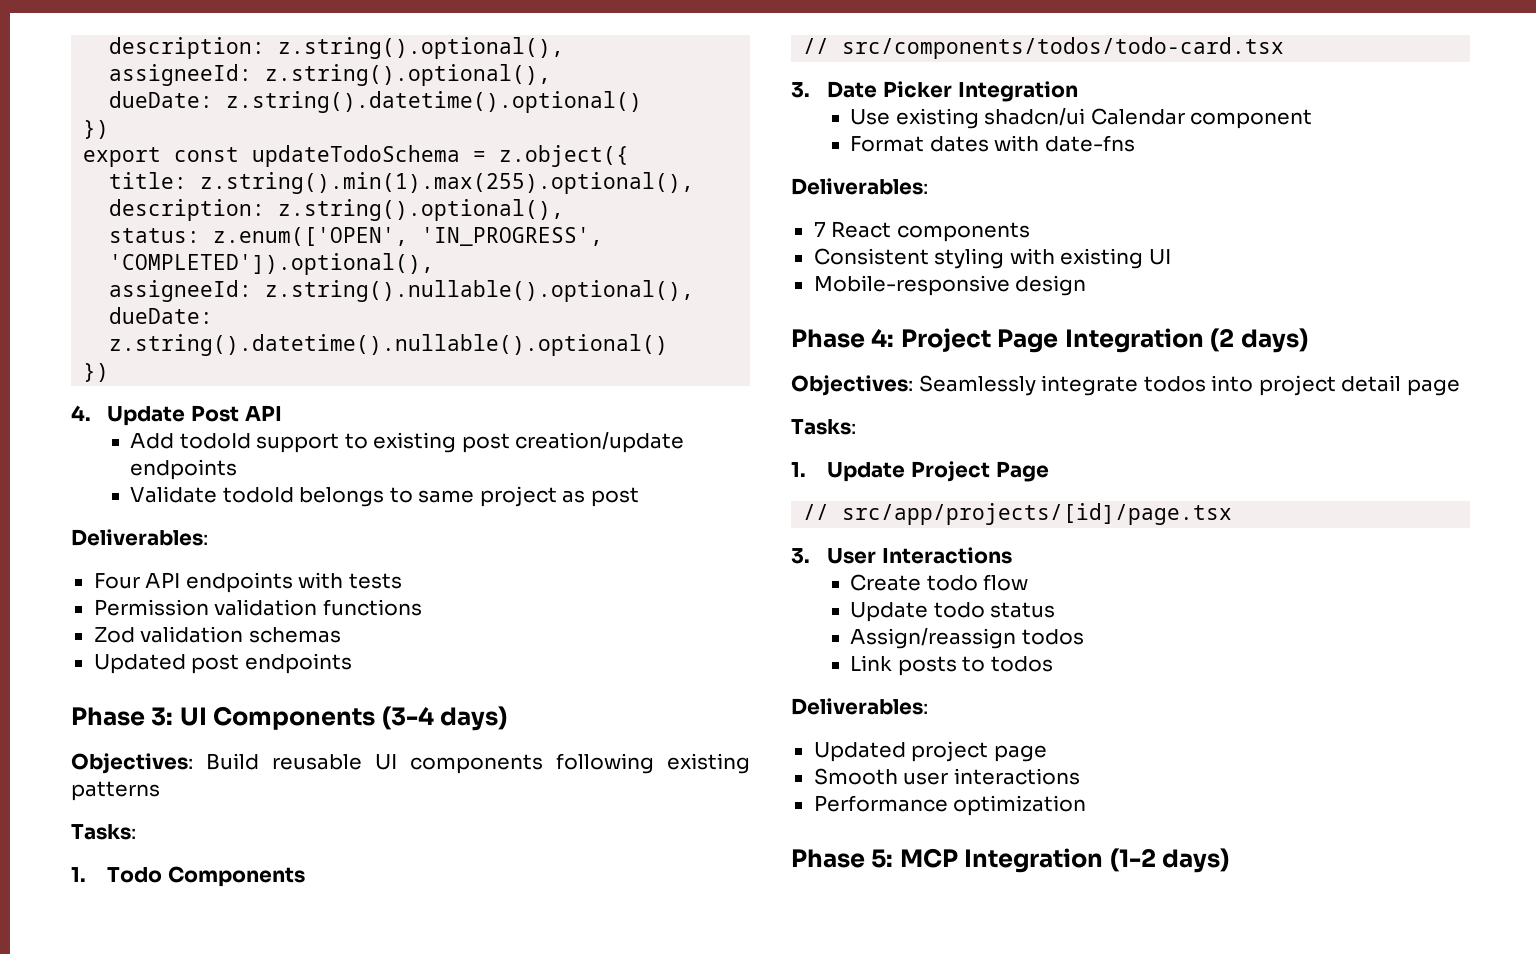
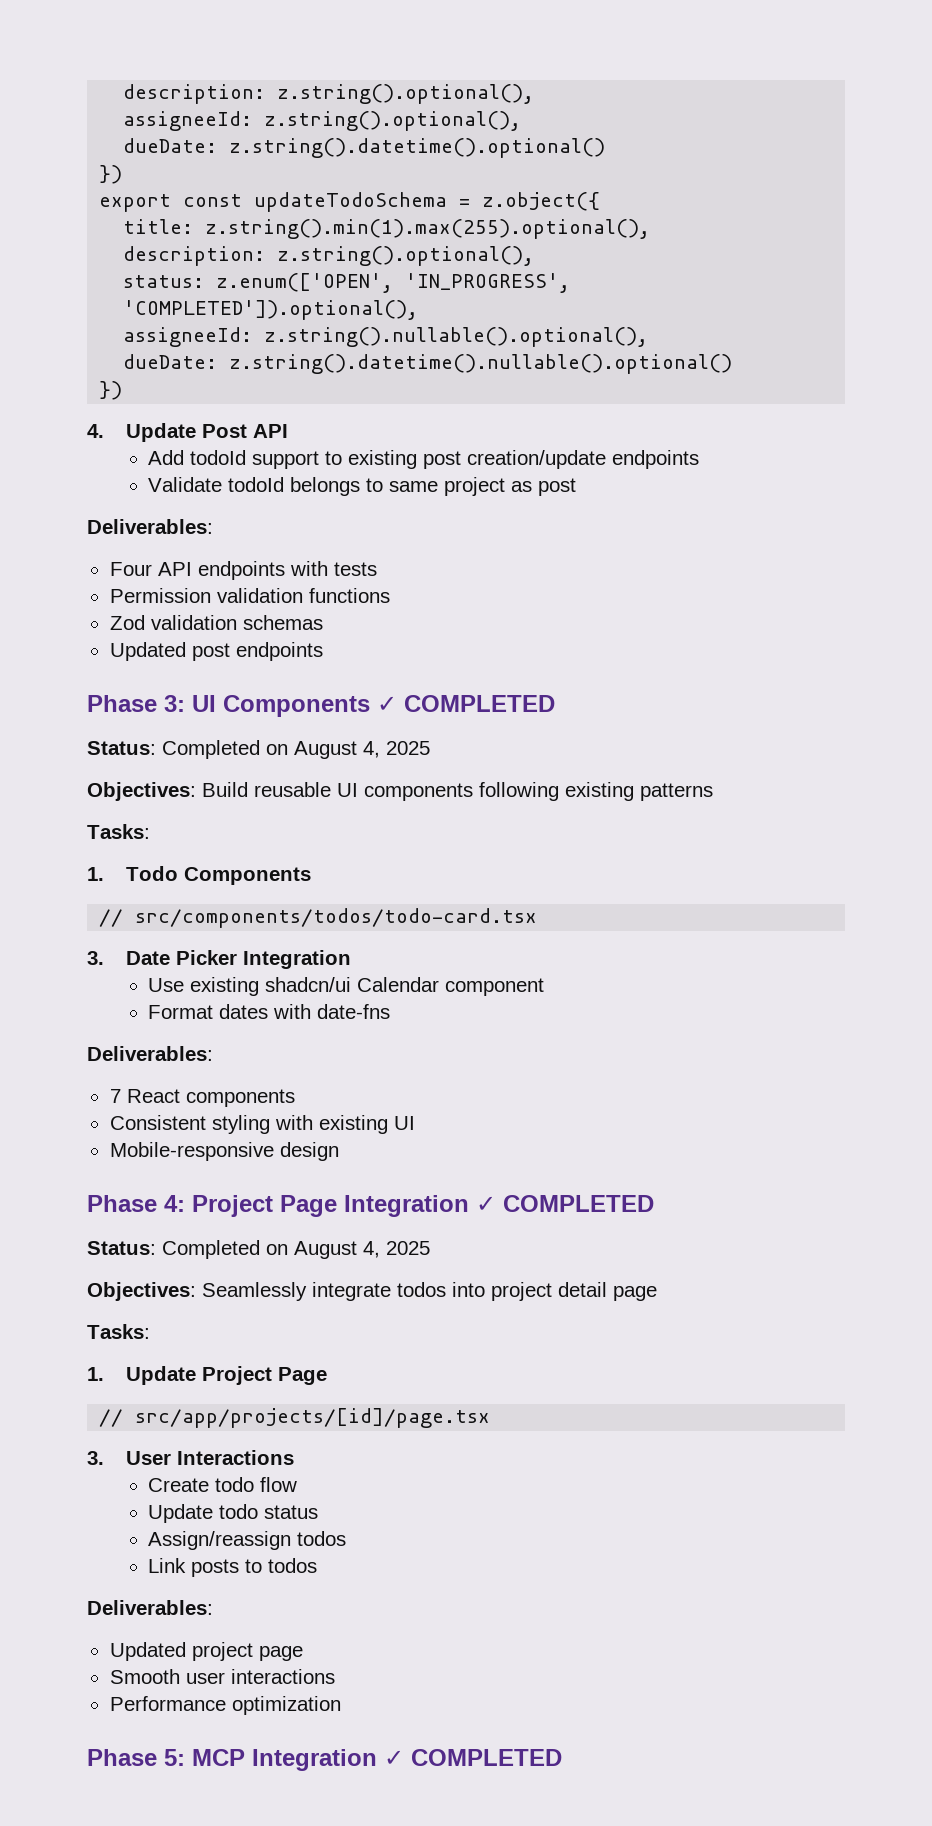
[381,706,508,731] (3-4 days) -> [377,695,555,712] [87,740,430,759] ✓ COMPLETED // Status: Completed on August 4, 2025
[1210,328,1308,353] (2 days) -> [476,1195,654,1212] [87,1240,430,1259] ✓ COMPLETED // Status: Completed on August 4, 2025
[1109,848,1230,873] (1-2 days) -> [384,1749,562,1766] ✓ COMPLETED

